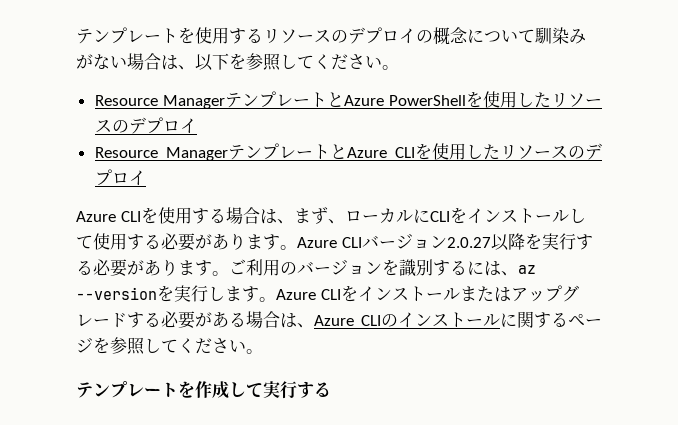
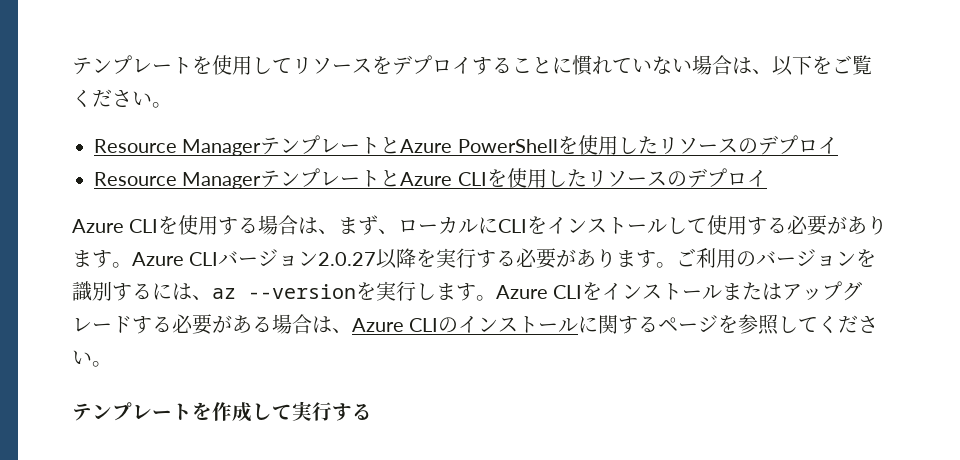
[229,27,586,45] [76,54,93,69] するリソースのデプロイの概念について馴染みが -> [252,55,652,76] してリソースをデプロイすることに慣れてい
[246,53,314,71] 参照して -> [832,55,872,75] ご覧

